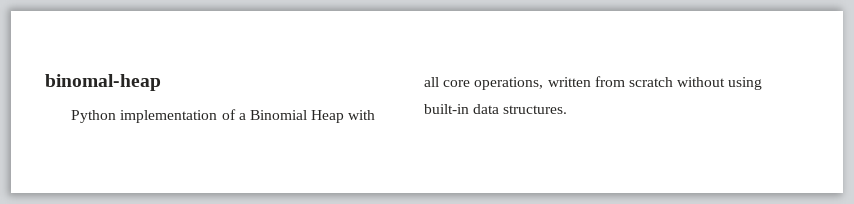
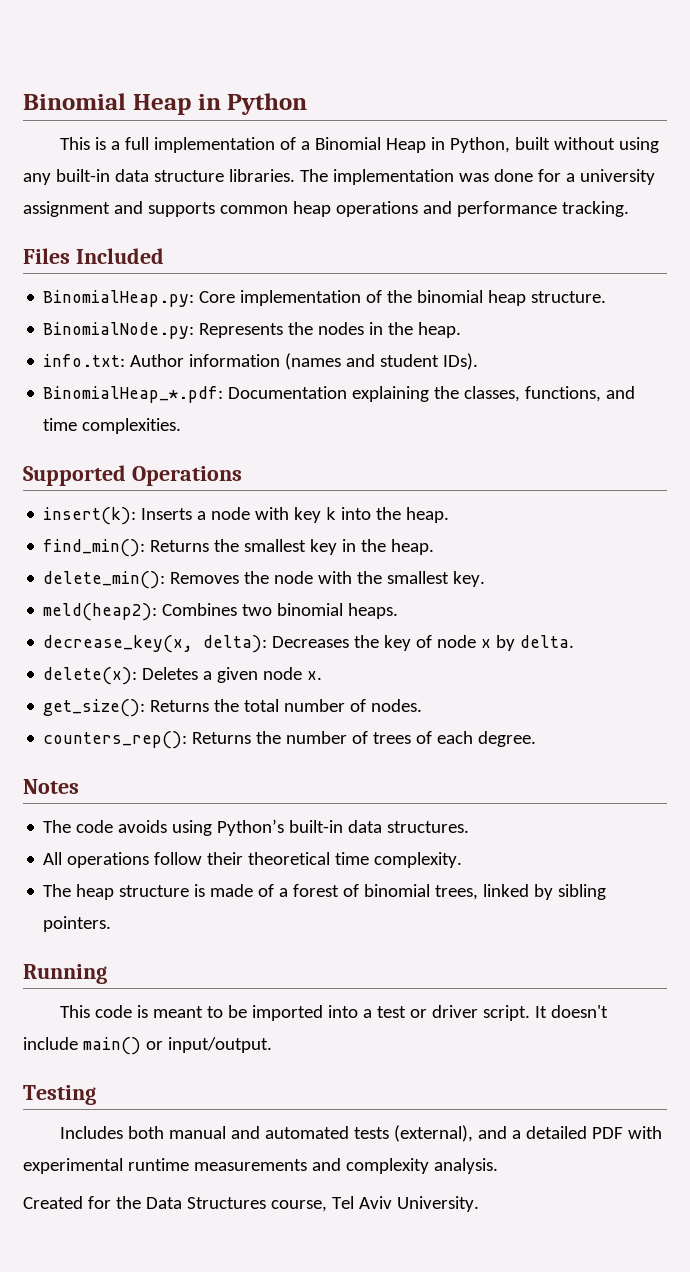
[45,74,161,91] [71,110,117,123] binomal-heap // Python -> [23,93,308,115] [60,137,150,150] Binomial Heap in Python // This is a full
[348,110,376,120] [424,76,763,90] [424,104,568,114] with all core operations, written from scratch without using built-in data structures. -> [431,137,660,153] [23,169,655,185] [23,201,629,217] [23,248,164,264] [43,290,607,307] [43,322,462,339] [43,353,479,370] [43,386,636,403] [43,418,182,434] [23,465,242,486] [43,507,450,525] [43,539,435,557] [43,571,486,589] [43,603,399,621] [43,635,575,653] [43,667,323,685] [43,699,423,717] [43,731,537,749] [23,779,79,794] [43,819,470,836] [43,852,463,868] [43,884,607,900] [43,916,112,932] [23,964,107,984] [60,1005,609,1021] [23,1037,272,1055] [23,1085,96,1105] [60,1125,663,1142] [23,1158,498,1174] [23,1196,479,1212] in Python, built without using any built-in data structure libraries. The implementation was done for a university assignment and supports common heap operations and performance tracking. // Files Included // BinomialHeap.py: Core implementation of the binomial heap structure. // BinomialNode.py: Represents the nodes in the heap. // info.txt: Author information (names and student IDs). // BinomialHeap_*.pdf: Documentation explaining the classes, functions, and time complexities. // Supported Operations // insert(k): Inserts a node with key k into the heap. // find_min(): Returns the smallest key in the heap. // delete_min(): Removes the node with the smallest key. // meld(heap2): Combines two binomial heaps. // decrease_key(x, delta): Decreases the key of node x by delta. // delete(x): Deletes a given node x. // get_size(): Returns the total number of nodes. // counters_rep(): Returns the number of trees of each degree. // Notes // The code avoids using Python’s built-in data structures. // All operations follow their theoretical time complexity. // The heap structure is made of a forest of binomial trees, linked by sibling pointers. // Running // This code is meant to be imported into a test or driver script. It doesn't include main() or input/output. // Testing // Includes both manual and automated tests (external), and a detailed PDF with experimental runtime measurements and complexity analysis. // Created for the Data Structures course, Tel Aviv University.

